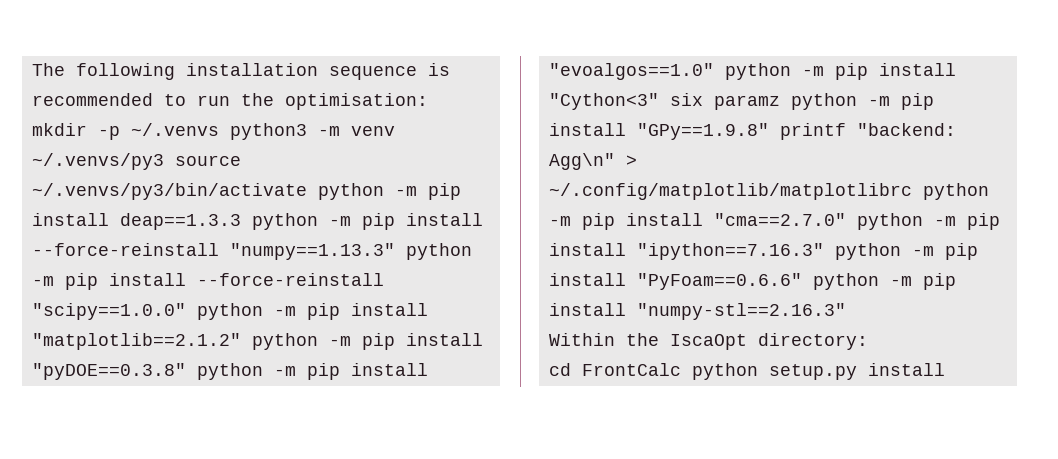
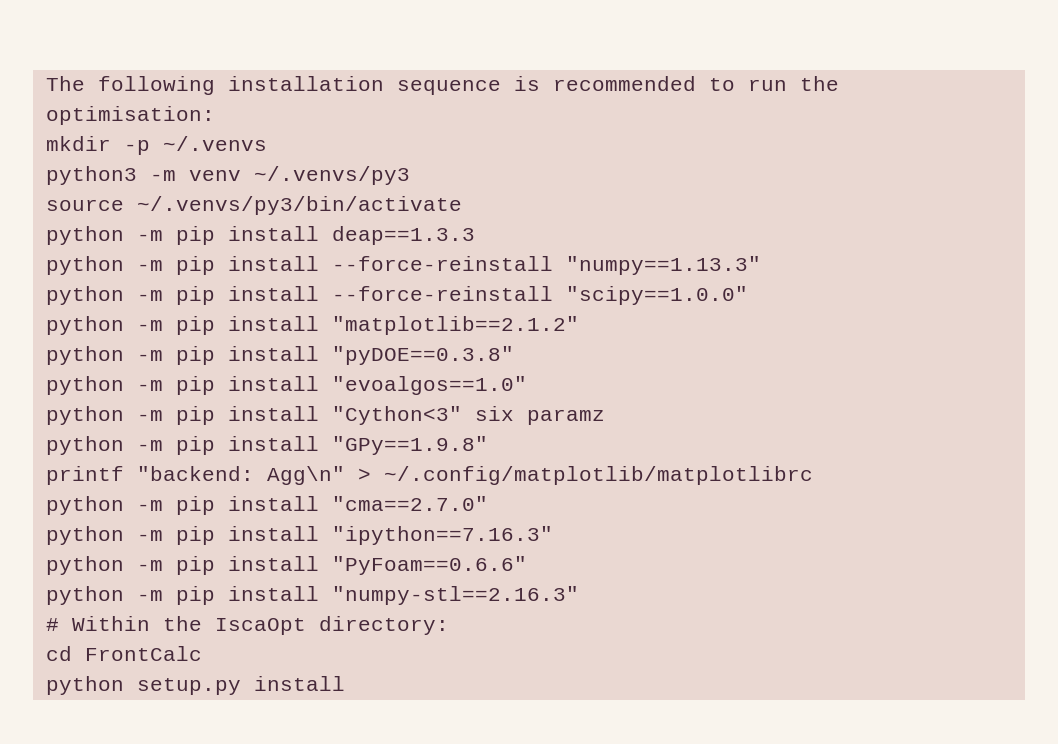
(220, 129) none -> (267, 143) //
(165, 161) none -> (410, 175) //
(308, 191) none -> (462, 205) //
(242, 221) none -> (475, 235) //
(396, 251) none -> (761, 265) //
(187, 311) none -> (748, 295) //
(242, 341) none -> (579, 325) //
(187, 371) none -> (514, 355) //
(715, 71) none -> (527, 385) //
(781, 102) none -> (605, 417) //
(770, 131) none -> (488, 445) //
(913, 191) none -> (813, 475) //
(847, 219) none -> (488, 503) //
(825, 251) none -> (553, 535) //
(803, 281) none -> (527, 565) //
(847, 311) none -> [45,618,59,631] #
(682, 369) none -> (202, 653) //

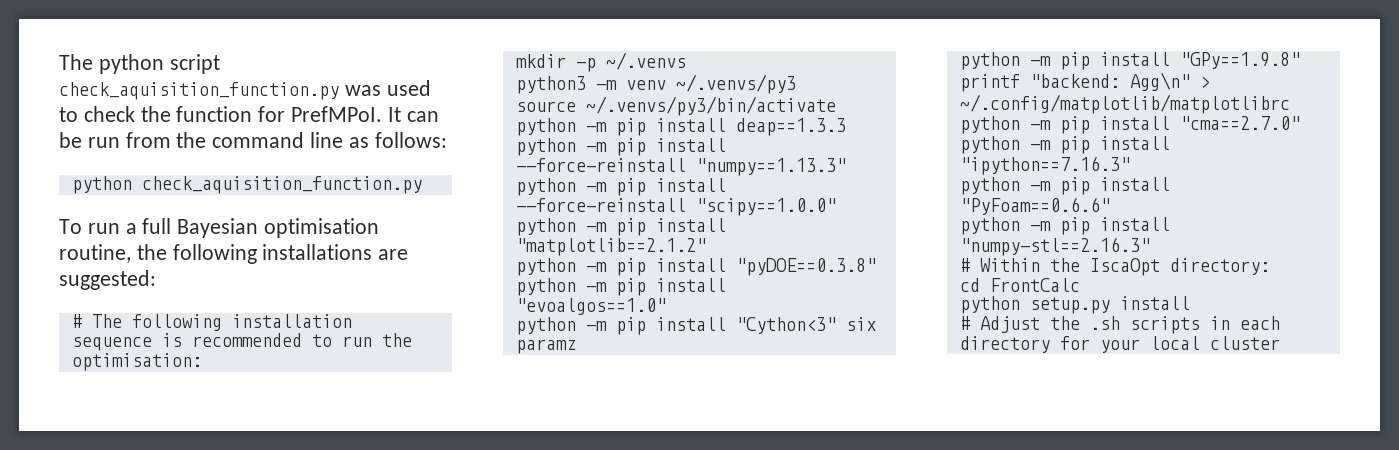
[45,76,85,91] The -> [59,54,220,74] [59,80,431,100] [59,106,439,122] [59,132,447,148] [71,176,422,194] [59,218,380,238] [59,244,409,264] [59,270,156,290] [71,314,122,328] The python script check_aquisition_function.py was used to check the function for PrefMPoI. It can be run from the command line as follows: // python check_aquisition_function.py // To run a full Bayesian optimisation routine, the following installations are suggested: // # The
(345, 683) none -> [959,316,1280,334] [959,336,1280,353] // # Adjust the .sh scripts in each directory for your local cluster

